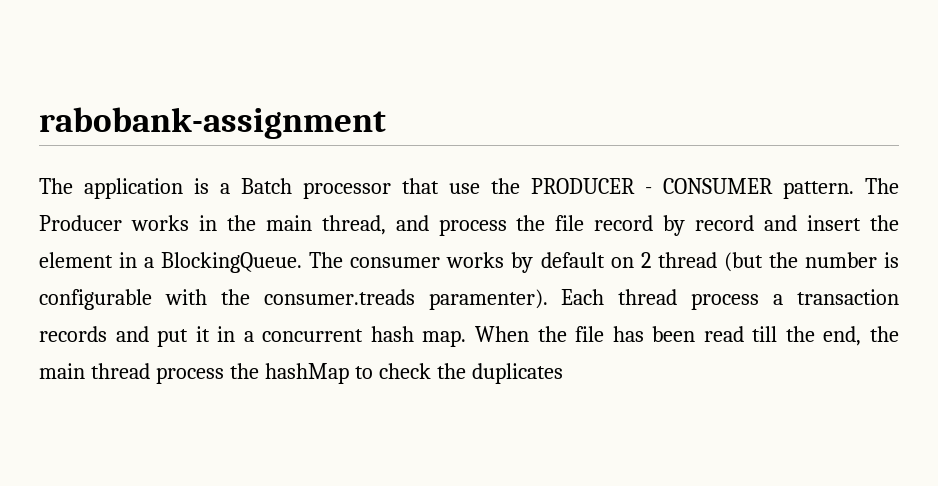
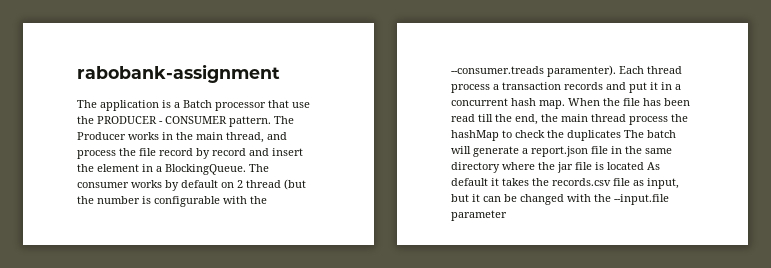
[263,289,415,305] consumer.treads -> [451,66,544,74] --consumer.treads
(563, 373) none -> [624,130,676,138] [451,146,672,157] [451,162,660,173] [451,178,679,189] [451,194,669,205] [451,210,507,221] The batch will generate a report.json file in the same directory where the jar file is located As default it takes the records.csv file as input, but it can be changed with the --input.file parameter

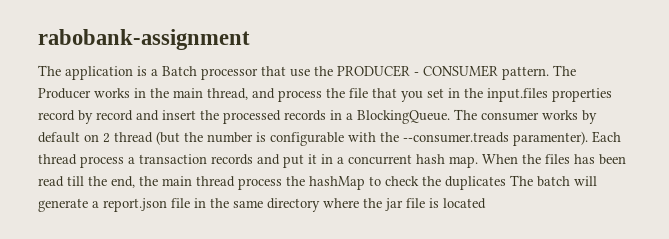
(156, 152) none -> [372,88,612,102] that you set in the input.files properties
[97,164,139,172] element -> [223,110,326,124] processed records
[623,98,640,106] file -> [545,154,570,164] files
[647,162,660,170] [451,178,679,189] [451,194,669,205] [451,210,507,221] As default it takes the records.csv file as input, but it can be changed with the --input.file parameter -> (486, 203) none

